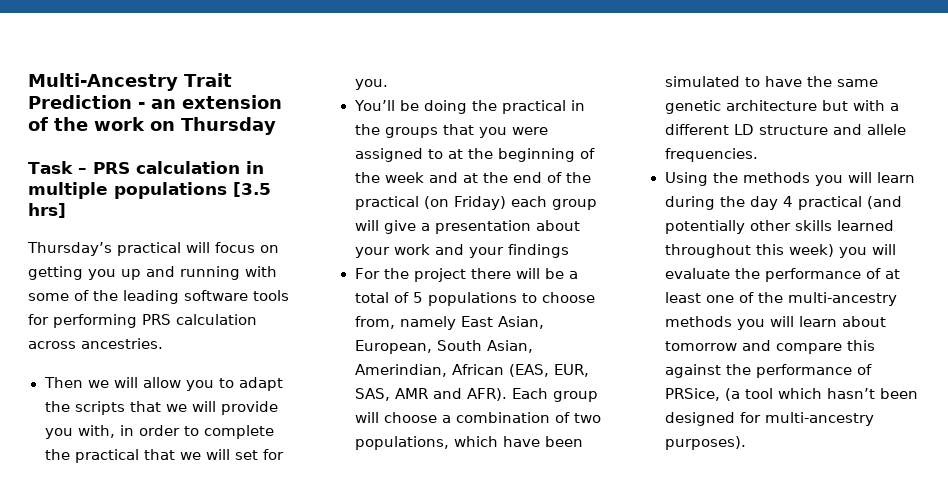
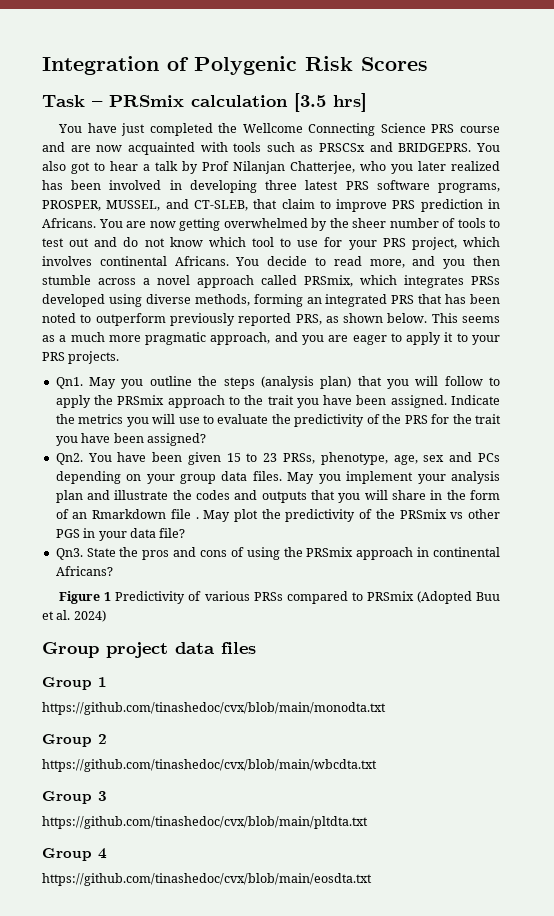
[28,73,232,91] [28,95,282,109] [28,117,276,135] [28,161,264,174] [28,182,271,199] [28,203,66,218] [27,242,279,256] [28,266,277,280] [28,290,289,304] [28,314,257,328] [28,338,163,349] [43,377,283,391] [44,401,278,415] [44,425,274,439] [44,449,284,463] [354,79,388,90] [353,100,586,114] [354,124,548,138] [354,148,595,162] [354,172,591,183] [354,196,598,210] [354,220,580,234] [354,244,569,258] [354,268,578,282] [354,292,595,306] [354,316,544,330] [354,340,533,354] [354,364,589,377] [354,388,598,402] [354,412,601,423] [354,436,583,450] [664,76,878,87] [664,100,899,114] [664,124,906,135] [664,148,758,162] [664,172,915,186] [664,196,902,210] [664,220,894,234] [664,244,896,258] [664,268,900,282] [664,292,897,306] [664,316,886,330] [664,340,875,354] [664,364,872,378] [664,388,918,401] [664,412,874,426] [664,436,746,450] Multi-Ancestry Trait Prediction - an extension of the work on Thursday // Task – PRS calculation in multiple populations [3.5 hrs] // Thursday’s practical will focus on getting you up and running with some of the leading software tools for performing PRS calculation across ancestries. // Then we will allow you to adapt the scripts that we will provide you with, in order to complete the practical that we will set for you. // You’ll be doing the practical in the groups that you were assigned to at the beginning of the week and at the end of the practical (on Friday) each group will give a presentation about your work and your findings // For the project there will be a total of 5 populations to choose from, namely East Asian, European, South Asian, Amerindian, African (EAS, EUR, SAS, AMR and AFR). Each group will choose a combination of two populations, which have been simulated to have the same genetic architecture but with a different LD structure and allele frequencies. // Using the methods you will learn during the day 4 practical (and potentially other skills learned throughout this week) you will evaluate the performance of at least one of the multi-ancestry methods you will learn about tomorrow and compare this against the performance of PRSice, (a tool which hasn’t been designed for multi-ancestry purposes). -> [42,56,428,75] [42,93,367,112] [58,123,501,136] [42,142,500,155] [42,161,500,174] [42,180,500,193] [42,199,501,212] [42,218,500,231] [42,237,501,250] [42,256,501,269] [42,275,500,288] [42,294,500,307] [42,313,501,326] [42,332,500,345] [42,351,120,364] [55,376,501,389] [55,395,500,408] [55,414,501,427] [55,433,206,446] [55,452,501,465] [55,471,501,484] [55,490,501,503] [55,509,500,522] [55,528,186,541] [55,547,500,560] [55,566,113,576] [59,591,501,604] [42,610,106,622] [42,642,256,658] [42,677,107,690] [42,702,386,715] [42,734,107,747] [42,759,377,772] [42,791,107,804] [42,816,368,829] [42,848,107,861] [42,873,372,886] Integration of Polygenic Risk Scores // Task – PRSmix calculation [3.5 hrs] // You have just completed the Wellcome Connecting Science PRS course and are now acquainted with tools such as PRSCSx and BRIDGEPRS. You also got to hear a talk by Prof Nilanjan Chatterjee, who you later realized has been involved in developing three latest PRS software programs, PROSPER, MUSSEL, and CT-SLEB, that claim to improve PRS prediction in Africans. You are now getting overwhelmed by the sheer number of tools to test out and do not know which tool to use for your PRS project, which involves continental Africans. You decide to read more, and you then stumble across a novel approach called PRSmix, which integrates PRSs developed using diverse methods, forming an integrated PRS that has been noted to outperform previously reported PRS, as shown below. This seems as a much more pragmatic approach, and you are eager to apply it to your PRS projects. // Qn1. May you outline the steps (analysis plan) that you will follow to apply the PRSmix approach to the trait you have been assigned. Indicate the metrics you will use to evaluate the predictivity of the PRS for the trait you have been assigned? // Qn2. You have been given 15 to 23 PRSs, phenotype, age, sex and PCs depending on your group data files. May you implement your analysis plan and illustrate the codes and outputs that you will share in the form of an Rmarkdown file . May plot the predictivity of the PRSmix vs other PGS in your data file? // Qn3. State the pros and cons of using the PRSmix approach in continental Africans? // Figure 1 Predictivity of various PRSs compared to PRSmix (Adopted Buu et al. 2024) // Group project data files // Group 1 // https://github.com/tinashedoc/cvx/blob/main/monodta.txt // Group 2 // https://github.com/tinashedoc/cvx/blob/main/wbcdta.txt // Group 3 // https://github.com/tinashedoc/cvx/blob/main/pltdta.txt // Group 4 // https://github.com/tinashedoc/cvx/blob/main/eosdta.txt

